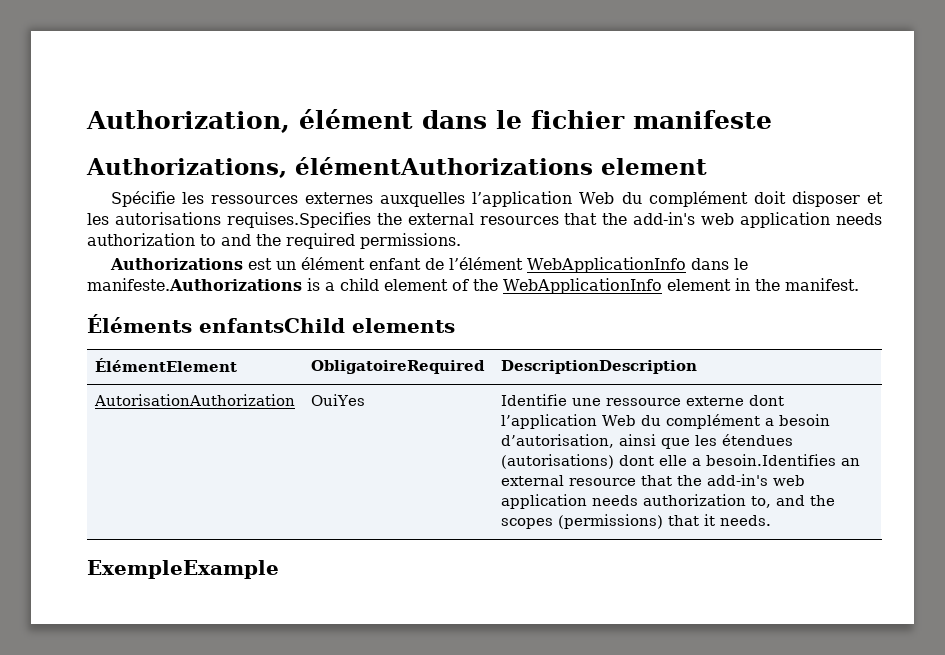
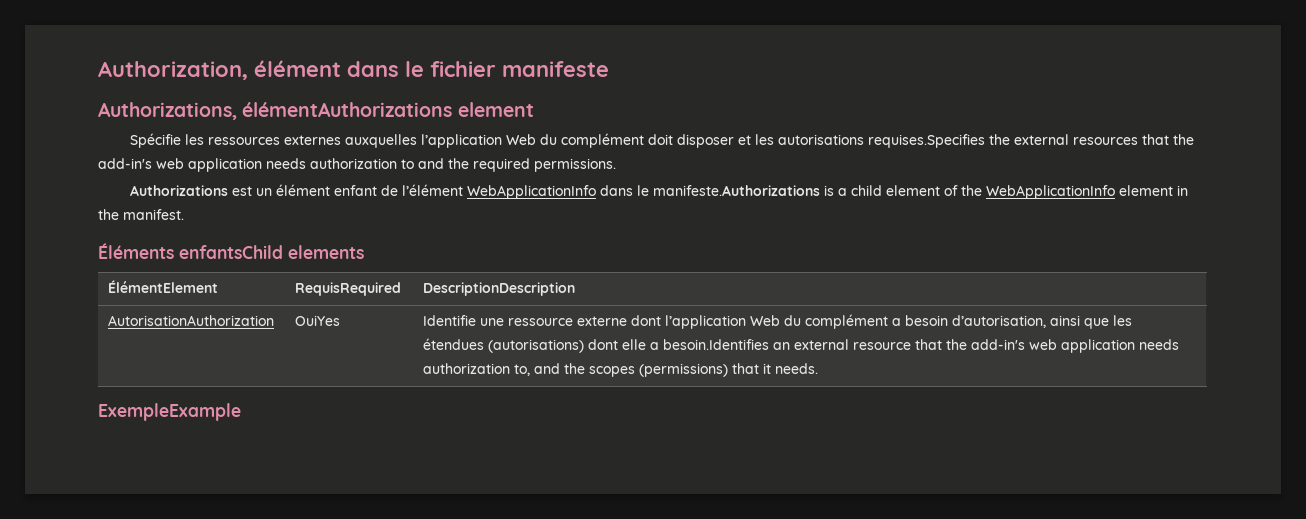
[310,360,485,374] ObligatoireRequired -> [295,282,402,296] RequisRequired

